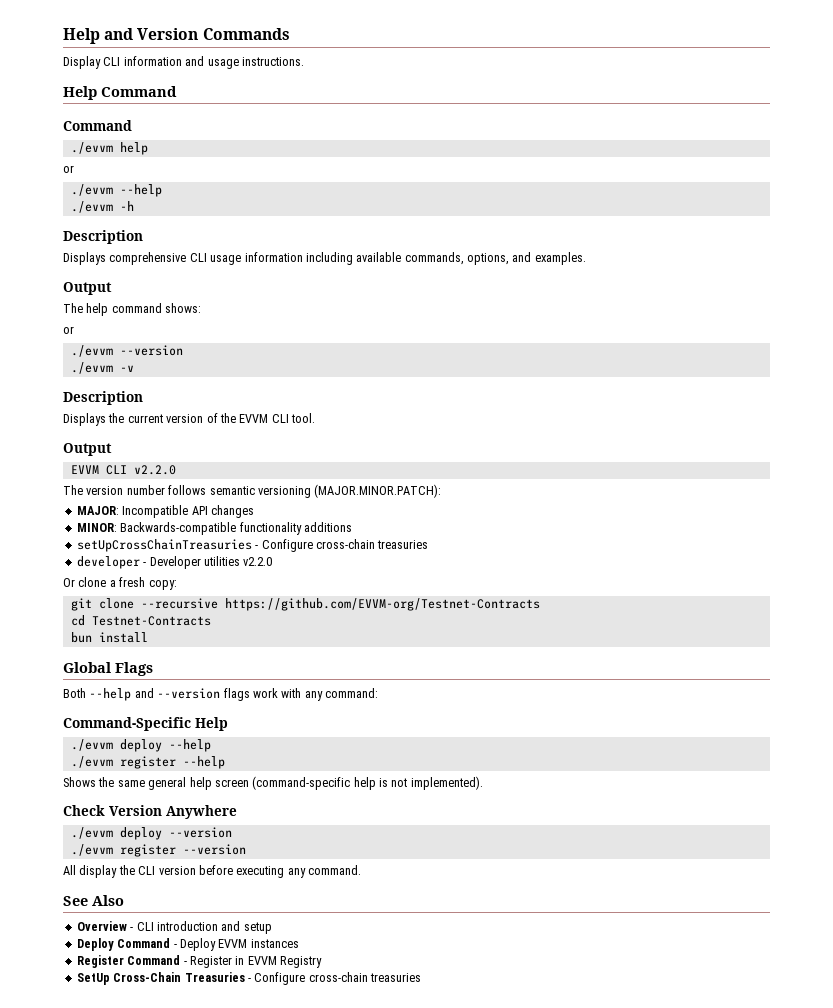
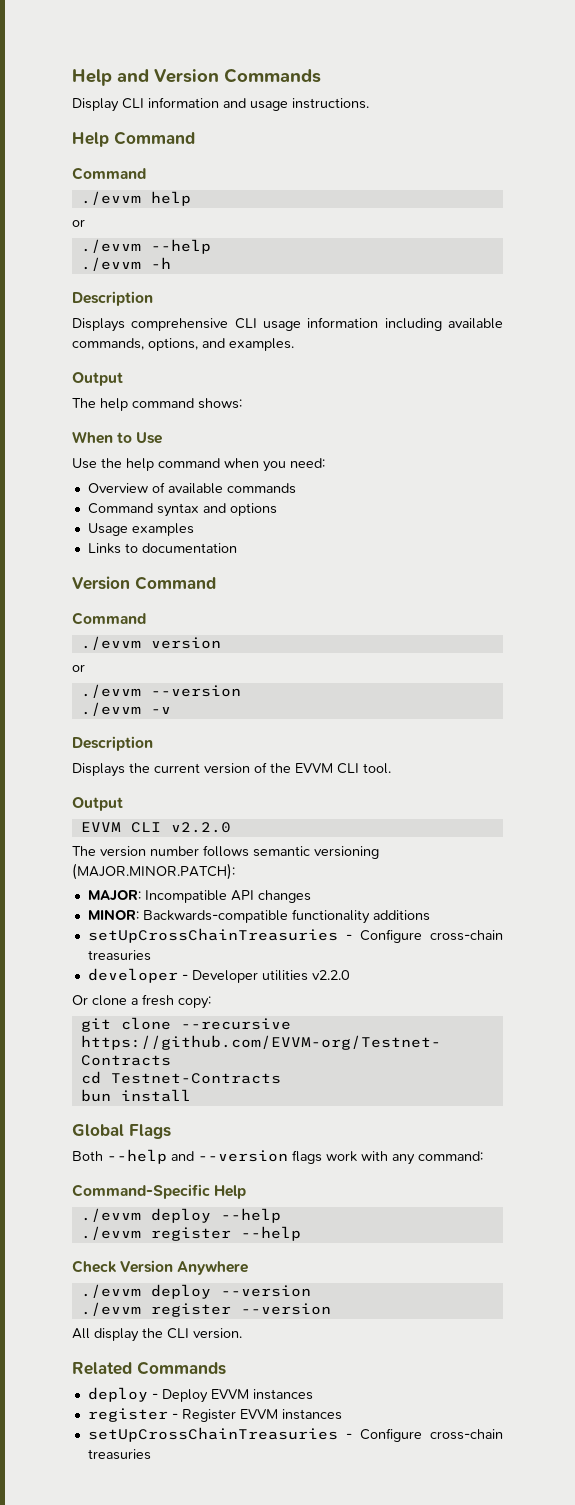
(202, 308) none -> [72,431,163,444] [72,458,325,472] [87,482,296,494] [87,503,277,517] [87,523,194,536] [87,543,237,554] [72,576,216,590] [72,612,146,625] [80,636,221,650] // When to Use // Use the help command when you need: // Overview of available commands // Command syntax and options // Usage examples // Links to documentation // Version Command // Command // ./evvm version
[63,776,483,790] // Shows the same general help screen (command-specific help is not implemented). -> (301, 1233) none
[158,865,361,878] [63,895,124,906] [76,921,272,934] [76,938,299,951] [76,955,322,968] [76,972,245,985] version before executing any command. // See Also // Overview - CLI introduction and setup // Deploy Command - Deploy EVVM instances // Register Command - Register in EVVM Registry // SetUp Cross-Chain Treasuries -> [193,1328,242,1339] [72,1361,226,1375] [87,1387,313,1403] [87,1408,342,1422] [87,1427,338,1442] version. // Related Commands // deploy - Deploy EVVM instances // register - Register EVVM instances // setUpCrossChainTreasuries

